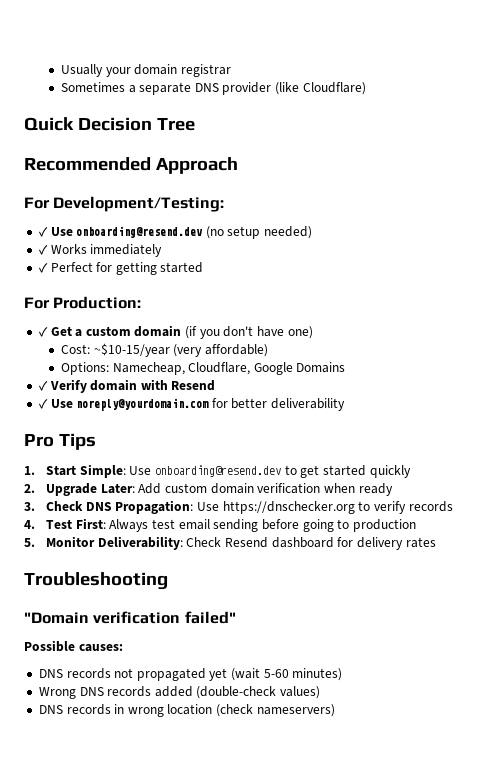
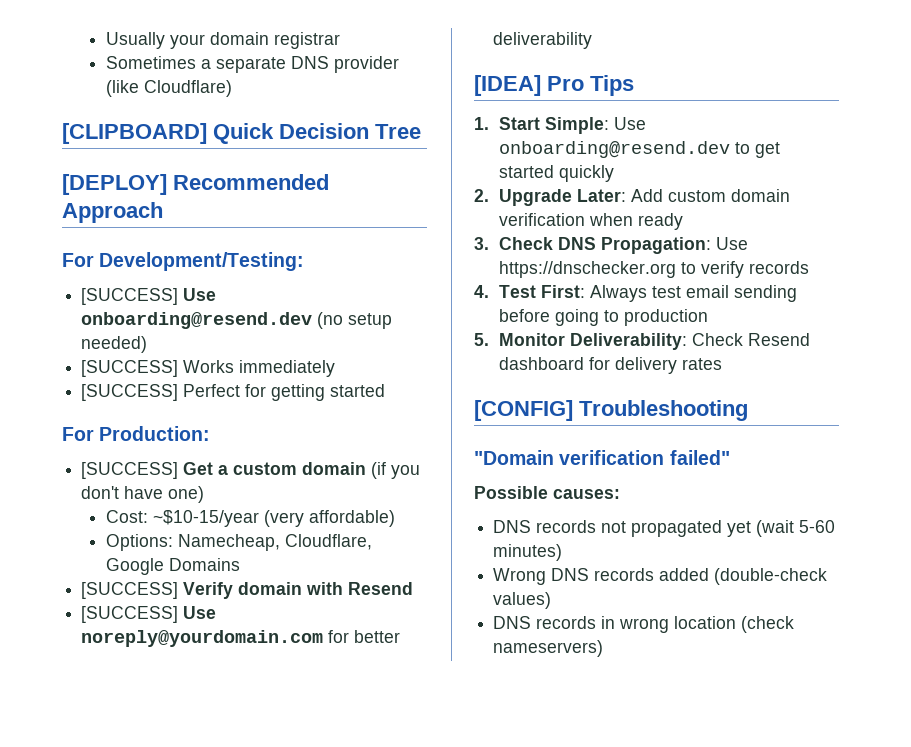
(366, 88) none -> [62,123,207,144] [CLIPBOARD]
(195, 124) none -> [62,174,167,195] [DEPLOY]
[38,227,48,237] ✓ -> [81,288,179,305] [SUCCESS]
[38,245,48,255] ✓ -> [81,360,179,377] [SUCCESS]
[38,263,48,273] ✓ -> [81,384,179,401] [SUCCESS]
[38,327,48,337] ✓ -> [81,462,179,479] [SUCCESS]
[38,381,48,391] ✓ -> [81,582,179,599] [SUCCESS]
[38,399,48,409] ✓ -> [81,606,179,623] [SUCCESS]
(346, 404) none -> [474,75,541,96] [IDEA]
(436, 542) none -> [474,400,573,421] [CONFIG]

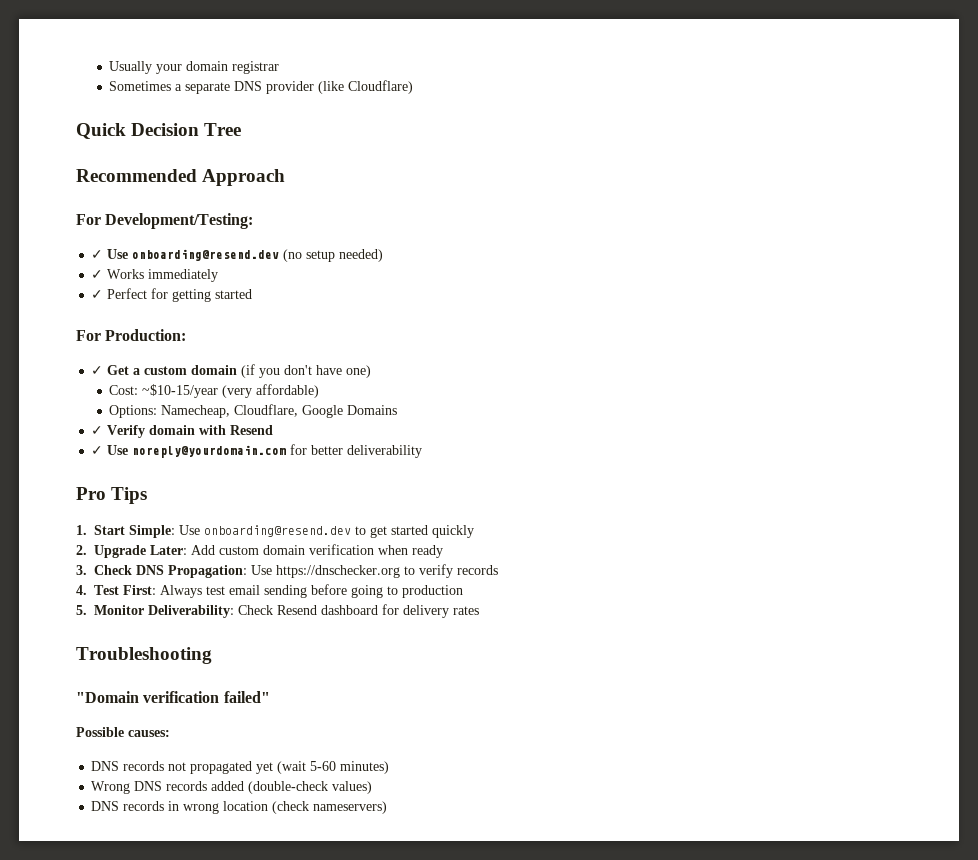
[62,123,207,144] [CLIPBOARD] -> (414, 87) none
[62,174,167,195] [DEPLOY] -> (242, 129) none
[81,288,179,305] [SUCCESS] -> [91,250,104,259] ✓
[81,360,179,377] [SUCCESS] -> [91,270,104,279] ✓
[81,384,179,401] [SUCCESS] -> [91,290,104,299] ✓
[81,462,179,479] [SUCCESS] -> [91,366,104,375] ✓
[81,582,179,599] [SUCCESS] -> [91,426,104,435] ✓
[81,606,179,623] [SUCCESS] -> [91,446,104,455] ✓
[474,75,541,96] [IDEA] -> (423, 451) none
[474,400,573,421] [CONFIG] -> (479, 610) none

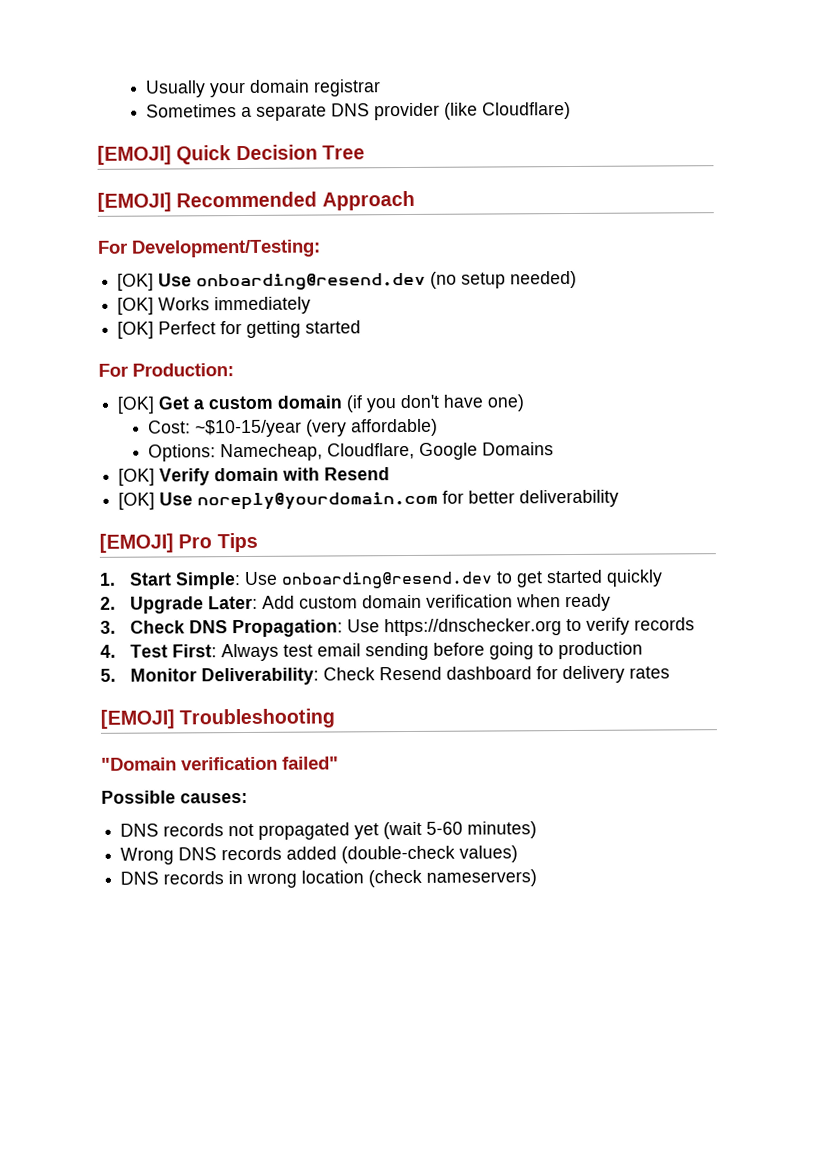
(414, 87) none -> [97,145,172,165] [EMOJI]
(242, 129) none -> [97,192,172,212] [EMOJI]
[91,250,104,259] ✓ -> [117,273,155,291] [OK]
[91,270,104,279] ✓ -> [117,297,155,315] [OK]
[91,290,104,299] ✓ -> [117,321,155,339] [OK]
[91,366,104,375] ✓ -> [117,396,156,414] [OK]
[91,426,104,435] ✓ -> [118,468,156,486] [OK]
[91,446,104,455] ✓ -> [118,492,156,510] [OK]
(423, 451) none -> [99,533,174,553] [EMOJI]
(479, 610) none -> [100,709,175,729] [EMOJI]

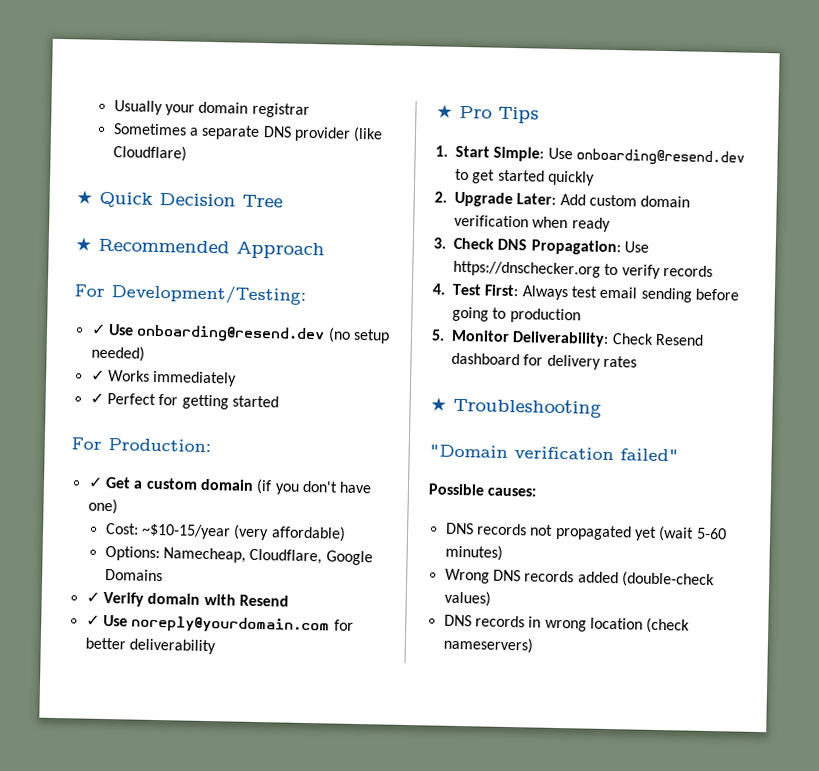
[97,145,172,165] [EMOJI] -> [76,189,93,205] ★
[97,192,172,212] [EMOJI] -> [75,236,92,252] ★
[117,273,155,291] [OK] -> [90,323,106,335] ✓
[117,297,155,315] [OK] -> [90,369,105,381] ✓
[117,321,155,339] [OK] -> [89,392,104,404] ✓
[117,396,156,414] [OK] -> [87,476,103,488] ✓
[118,468,156,486] [OK] -> [85,591,100,603] ✓
[118,492,156,510] [OK] -> [85,614,100,626] ✓
[99,533,174,553] [EMOJI] -> [436,103,453,119] ★
[100,709,175,729] [EMOJI] -> [430,396,447,412] ★

